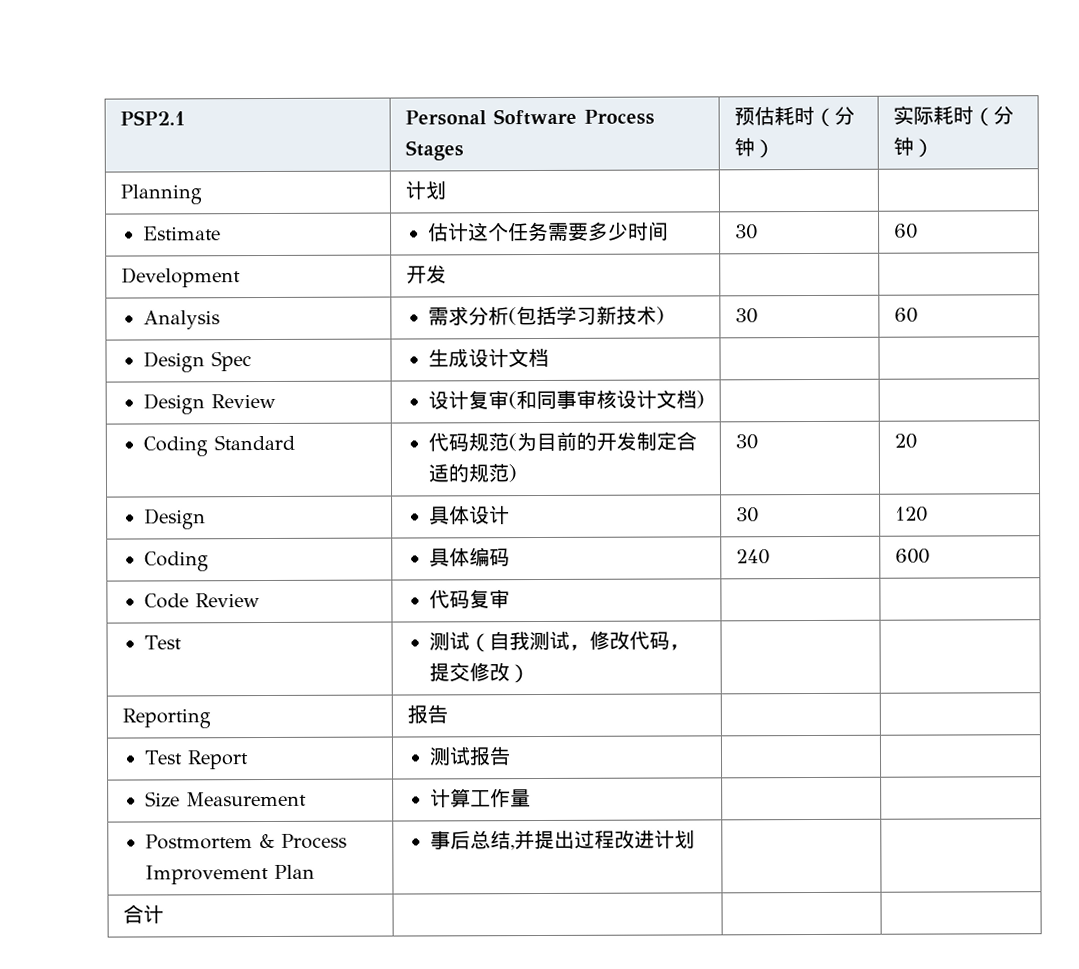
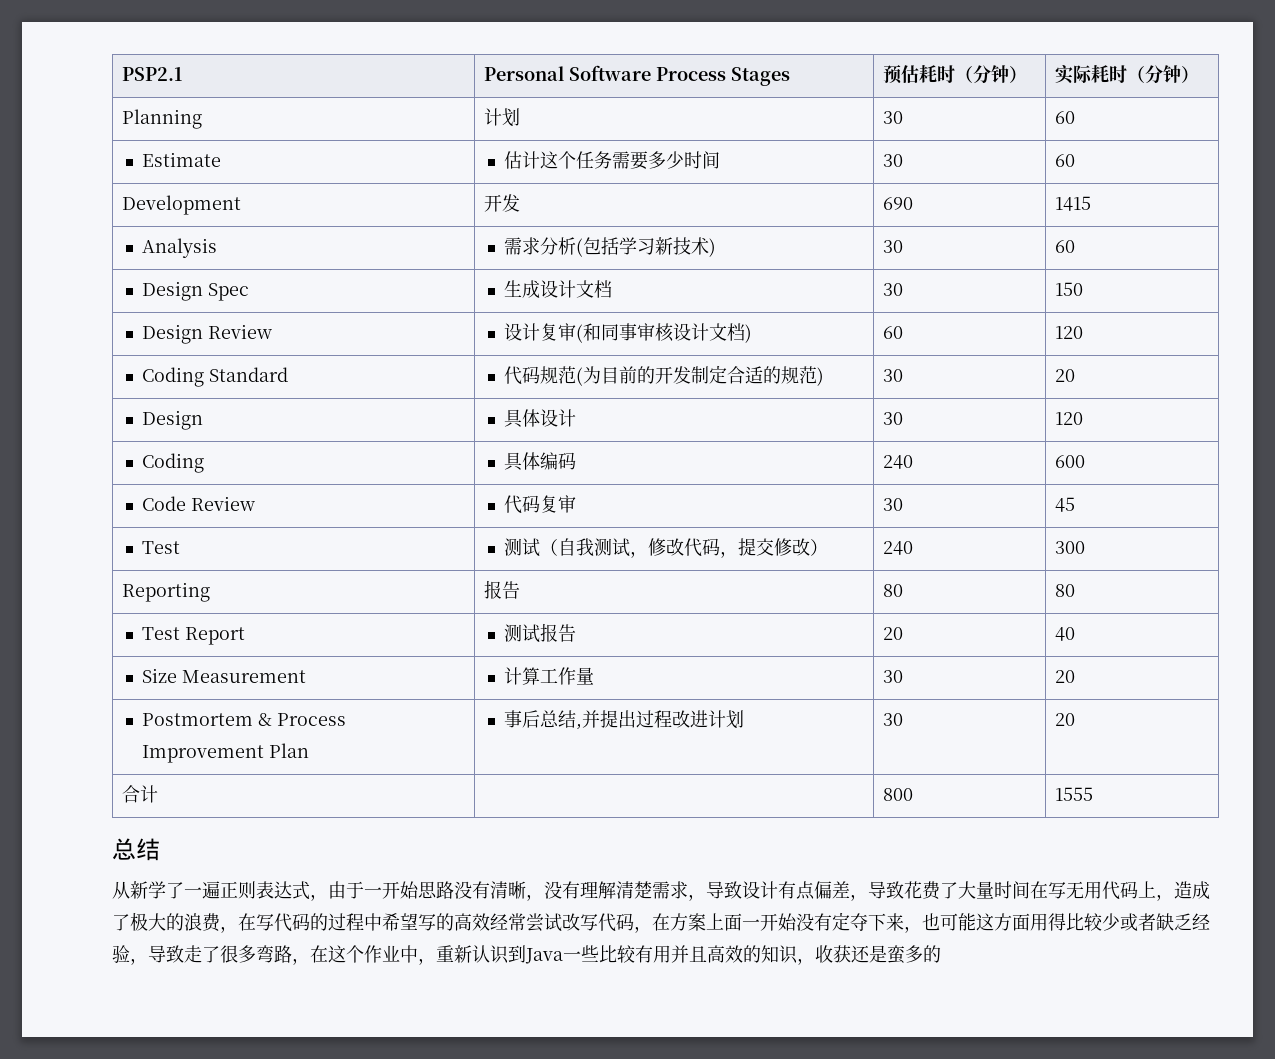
(446, 190) | -> [883,111,904,124] [1055,111,1076,124] 30 | 60
(447, 274) | -> [883,197,914,210] [1055,196,1092,211] 690 | 1415
(549, 357) | -> [883,283,904,296] [1055,282,1084,296] 30 | 150
(705, 399) | -> [883,326,904,339] [1055,326,1084,339] 60 | 120
(510, 599) | -> [883,498,904,511] [1055,497,1076,512] 30 | 45
(530, 674) | -> [883,541,914,555] [1055,541,1086,554] 240 | 300
(448, 714) | -> [883,584,904,597] [1055,584,1076,597] 80 | 80
(511, 756) | -> [883,627,904,640] [1055,627,1076,641] 20 | 40
(531, 798) | -> [883,670,904,683] [1055,670,1076,683] 30 | 20
(695, 839) | -> [883,713,904,726] [1055,713,1076,726] 30 | 20
(164, 914) | -> [883,788,914,801] [1055,787,1094,801] [112,838,160,861] [112,881,1210,901] [112,912,1210,933] [112,945,941,965] 800 | 1555 // 总结 // 从新学了一遍正则表达式，由于一开始思路没有清晰，没有理解清楚需求，导致设计有点偏差，导致花费了大量时间在写无用代码上，造成了极大的浪费，在写代码的过程中希望写的高效经常尝试改写代码，在方案上面一开始没有定夺下来，也可能这方面用得比较少或者缺乏经验，导致走了很多弯路，在这个作业中，重新认识到Java一些比较有用并且高效的知识，收获还是蛮多的

